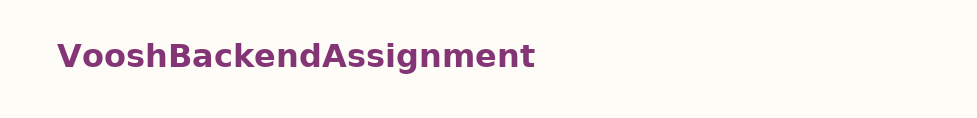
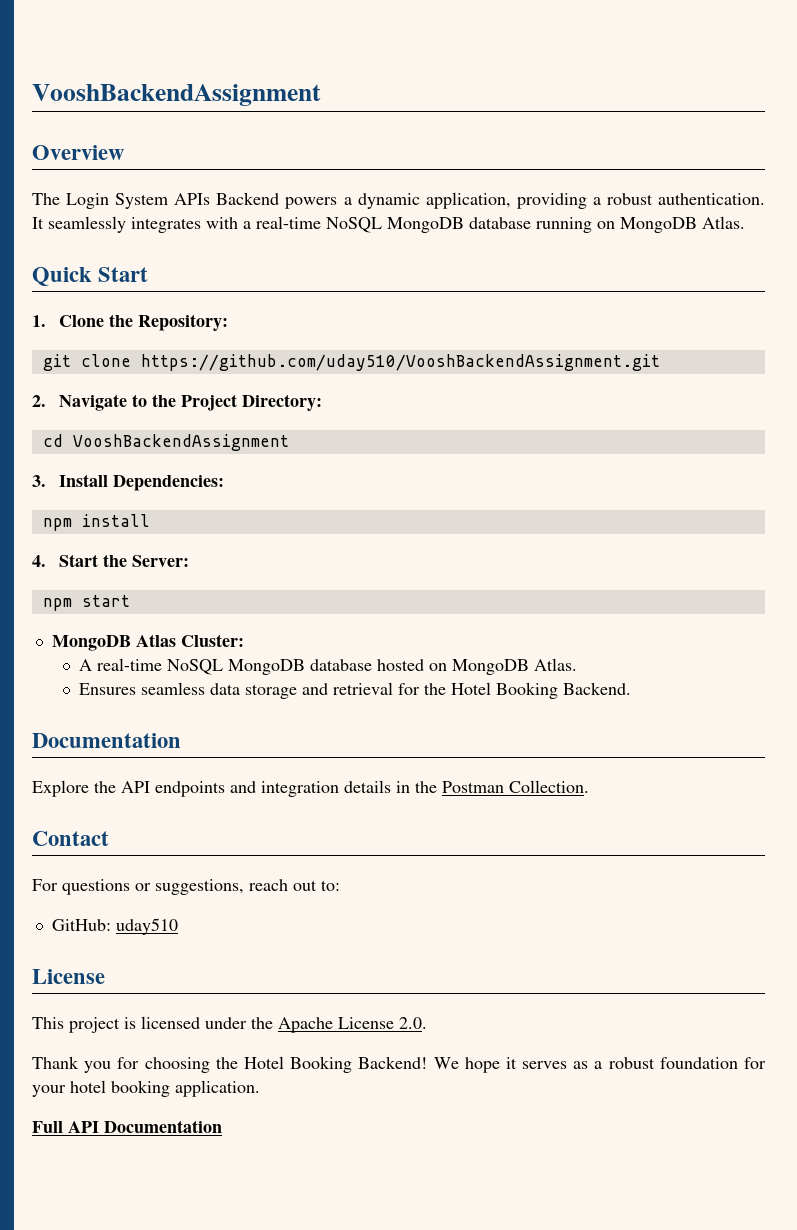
[57,43,535,74] VooshBackendAssignment -> [32,84,321,106] [32,145,124,160] [32,192,766,209] [32,216,745,233] [32,267,149,286] [32,314,229,331] [42,354,660,371] [32,394,323,411] [42,434,289,451] [32,474,225,491] [42,514,150,531] [32,554,190,567] [42,595,130,611] [51,634,244,651] [79,658,578,675] [79,682,632,699] [32,733,181,748] [32,780,589,797] [32,831,109,846] [32,879,340,895] [51,918,178,935] [32,969,105,984] [32,1016,427,1033] [32,1056,766,1073] [32,1080,260,1097] [32,1120,222,1133] VooshBackendAssignment // Overview // The Login System APIs Backend powers a dynamic application, providing a robust authentication. It seamlessly integrates with a real-time NoSQL MongoDB database running on MongoDB Atlas. // Quick Start // 1. Clone the Repository: // git clone https://github.com/uday510/VooshBackendAssignment.git // 2. Navigate to the Project Directory: // cd VooshBackendAssignment // 3. Install Dependencies: // npm install // 4. Start the Server: // npm start // MongoDB Atlas Cluster: // A real-time NoSQL MongoDB database hosted on MongoDB Atlas. // Ensures seamless data storage and retrieval for the Hotel Booking Backend. // Documentation // Explore the API endpoints and integration details in the Postman Collection. // Contact // For questions or suggestions, reach out to: // GitHub: uday510 // License // This project is licensed under the Apache License 2.0. // Thank you for choosing the Hotel Booking Backend! We hope it serves as a robust foundation for your hotel booking application. // Full API Documentation

